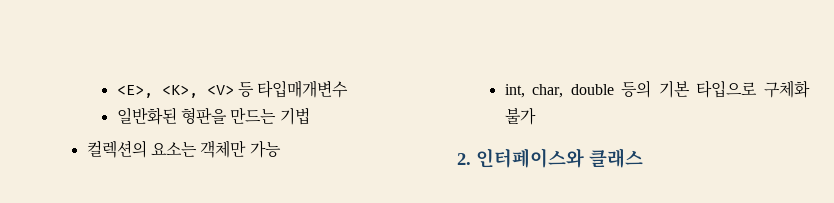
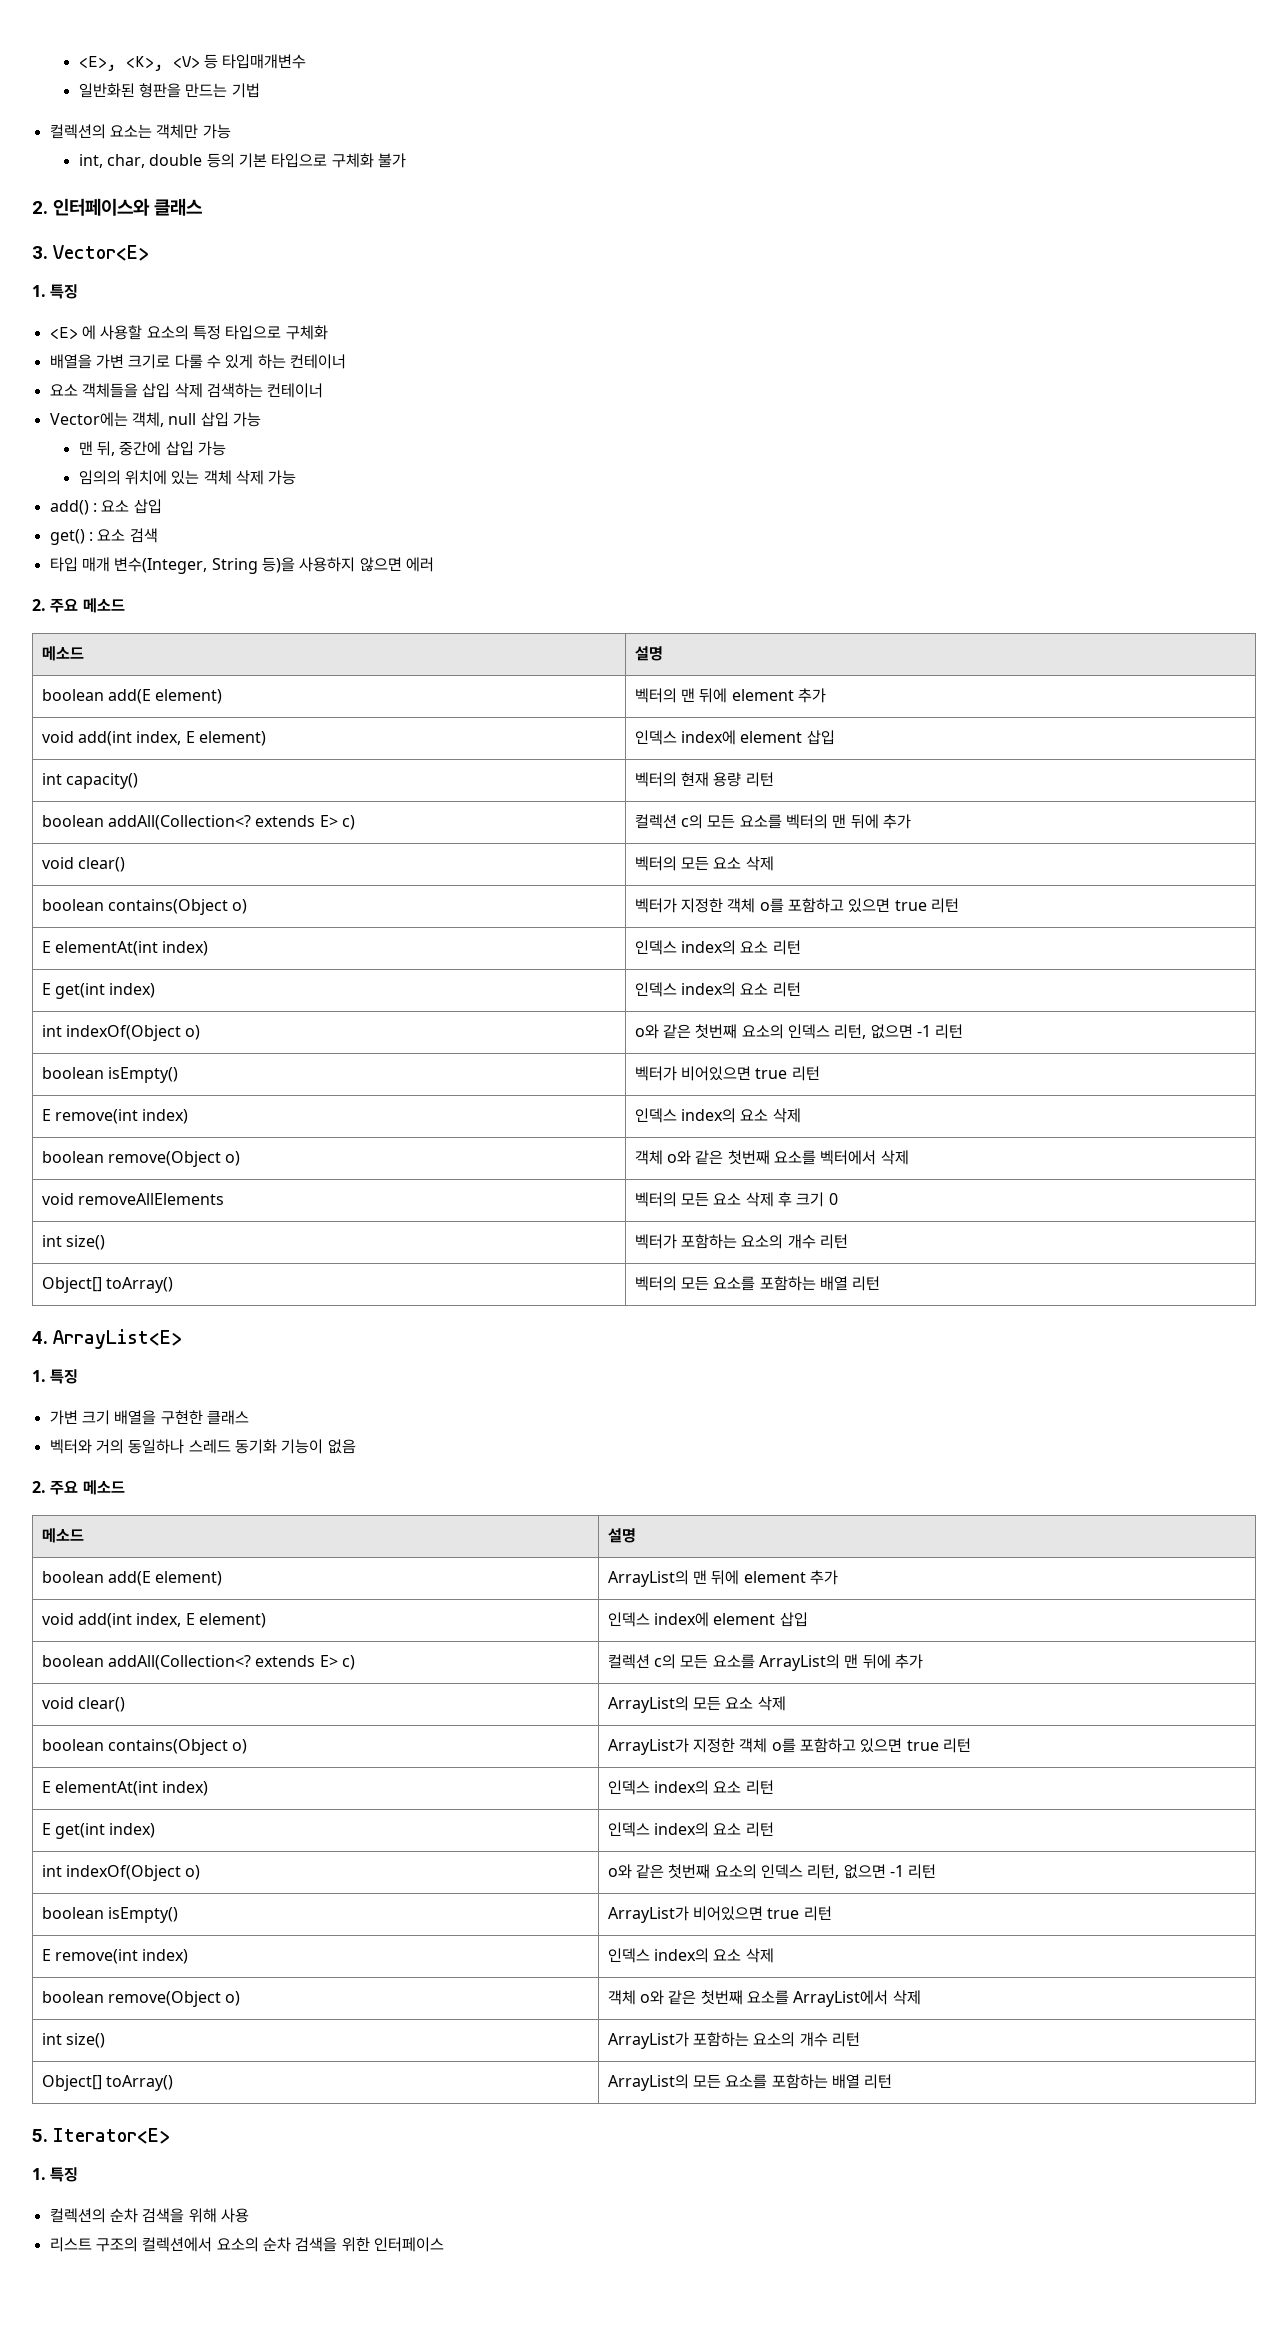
(643, 158) none -> [32,245,150,261] [32,284,79,299] [49,325,328,340] [49,354,346,369] [49,383,324,398] [49,412,261,427] [78,441,226,456] [78,470,297,485] [49,499,162,515] [49,528,158,545] [49,557,434,574] [32,598,125,613] [41,646,84,661] [634,646,663,661] [41,689,223,704] [634,688,827,703] [41,731,267,746] [634,730,835,745] [41,773,139,789] [634,772,774,787] [41,815,356,830] [634,814,911,829] [41,857,126,872] [634,856,774,871] [41,899,248,915] [634,898,959,913] [41,941,209,956] [634,940,801,955] [41,983,156,999] [634,982,801,997] [41,1025,201,1041] [634,1024,964,1039] [41,1067,179,1083] [634,1066,820,1081] [41,1109,189,1124] [634,1108,801,1123] [41,1151,241,1167] [634,1150,909,1165] [41,1193,225,1205] [634,1192,838,1207] [41,1235,106,1250] [634,1234,849,1249] [41,1277,174,1293] [634,1276,881,1291] [32,1329,183,1349] [32,1369,79,1384] [49,1410,249,1425] [49,1439,356,1454] [32,1480,125,1495] [41,1528,84,1543] [607,1528,636,1543] [41,1571,223,1586] [607,1570,839,1587] [41,1613,267,1628] [607,1612,808,1627] [41,1655,356,1670] [607,1654,923,1671] [41,1697,126,1712] [607,1696,786,1713] [41,1739,248,1755] [607,1738,971,1755] [41,1781,209,1796] [607,1780,774,1795] [41,1823,156,1839] [607,1822,774,1837] [41,1865,201,1881] [607,1864,937,1879] [41,1907,179,1923] [607,1906,832,1923] [41,1949,189,1964] [607,1948,774,1963] [41,1991,241,2007] [607,1990,921,2007] [41,2033,106,2048] [607,2032,861,2049] [41,2075,174,2091] [607,2074,893,2091] [32,2128,171,2144] [32,2167,79,2182] [49,2208,249,2223] [49,2237,444,2252] // 3. Vector<E> // 1. 특징 // <E> 에 사용할 요소의 특정 타입으로 구체화 // 배열을 가변 크기로 다룰 수 있게 하는 컨테이너 // 요소 객체들을 삽입 삭제 검색하는 컨테이너 // Vector에는 객체, null 삽입 가능 // 맨 뒤, 중간에 삽입 가능 // 임의의 위치에 있는 객체 삭제 가능 // add() : 요소 삽입 // get() : 요소 검색 // 타입 매개 변수(Integer, String 등)을 사용하지 않으면 에러 // 2. 주요 메소드 // 메소드 | 설명 // boolean add(E element) | 벡터의 맨 뒤에 element 추가 // void add(int index, E element) | 인덱스 index에 element 삽입 // int capacity() | 벡터의 현재 용량 리턴 // boolean addAll(Collection<? extends E> c) | 컬렉션 c의 모든 요소를 벡터의 맨 뒤에 추가 // void clear() | 벡터의 모든 요소 삭제 // boolean contains(Object o) | 벡터가 지정한 객체 o를 포함하고 있으면 true 리턴 // E elementAt(int index) | 인덱스 index의 요소 리턴 // E get(int index) | 인덱스 index의 요소 리턴 // int indexOf(Object o) | o와 같은 첫번째 요소의 인덱스 리턴, 없으면 -1 리턴 // boolean isEmpty() | 벡터가 비어있으면 true 리턴 // E remove(int index) | 인덱스 index의 요소 삭제 // boolean remove(Object o) | 객체 o와 같은 첫번째 요소를 벡터에서 삭제 // void removeAllElements | 벡터의 모든 요소 삭제 후 크기 0 // int size() | 벡터가 포함하는 요소의 개수 리턴 // Object[] toArray() | 벡터의 모든 요소를 포함하는 배열 리턴 // 4. ArrayList<E> // 1. 특징 // 가변 크기 배열을 구현한 클래스 // 벡터와 거의 동일하나 스레드 동기화 기능이 없음 // 2. 주요 메소드 // 메소드 | 설명 // boolean add(E element) | ArrayList의 맨 뒤에 element 추가 // void add(int index, E element) | 인덱스 index에 element 삽입 // boolean addAll(Collection<? extends E> c) | 컬렉션 c의 모든 요소를 ArrayList의 맨 뒤에 추가 // void clear() | ArrayList의 모든 요소 삭제 // boolean contains(Object o) | ArrayList가 지정한 객체 o를 포함하고 있으면 true 리턴 // E elementAt(int index) | 인덱스 index의 요소 리턴 // E get(int index) | 인덱스 index의 요소 리턴 // int indexOf(Object o) | o와 같은 첫번째 요소의 인덱스 리턴, 없으면 -1 리턴 // boolean isEmpty() | ArrayList가 비어있으면 true 리턴 // E remove(int index) | 인덱스 index의 요소 삭제 // boolean remove(Object o) | 객체 o와 같은 첫번째 요소를 ArrayList에서 삭제 // int size() | ArrayList가 포함하는 요소의 개수 리턴 // Object[] toArray() | ArrayList의 모든 요소를 포함하는 배열 리턴 // 5. Iterator<E> // 1. 특징 // 컬렉션의 순차 검색을 위해 사용 // 리스트 구조의 컬렉션에서 요소의 순차 검색을 위한 인터페이스

